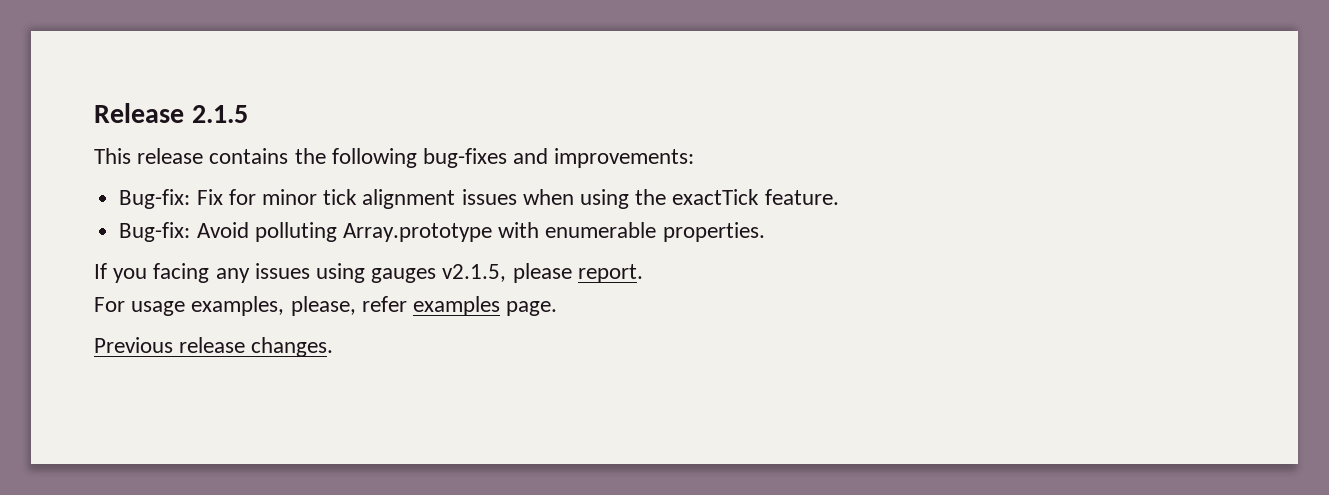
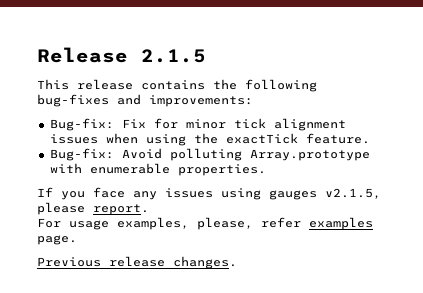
[153,263,210,283] facing -> [93,187,125,198] face

